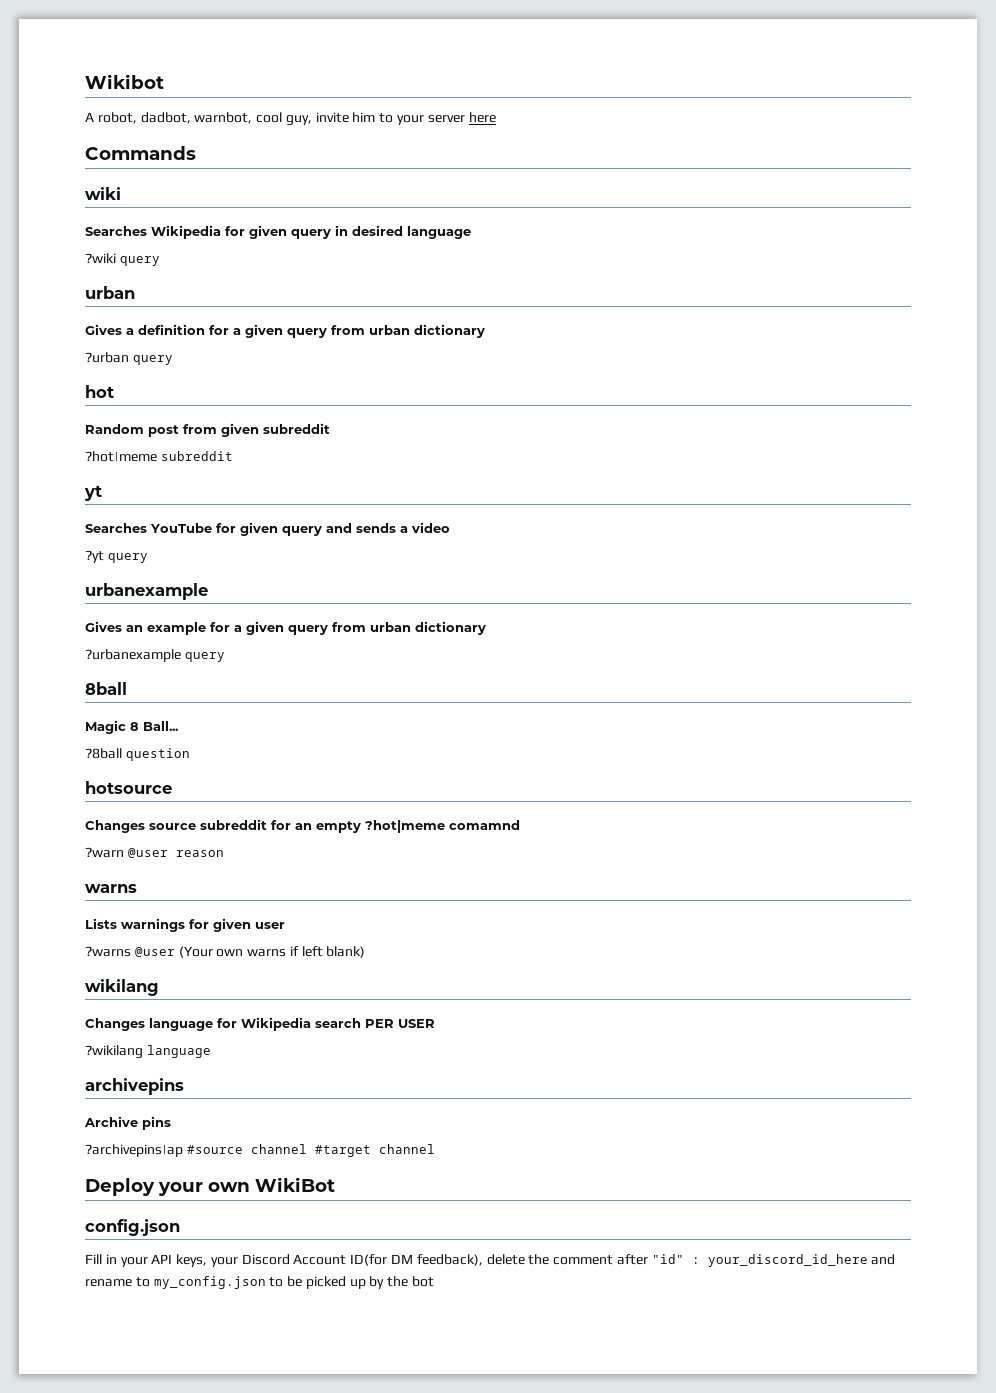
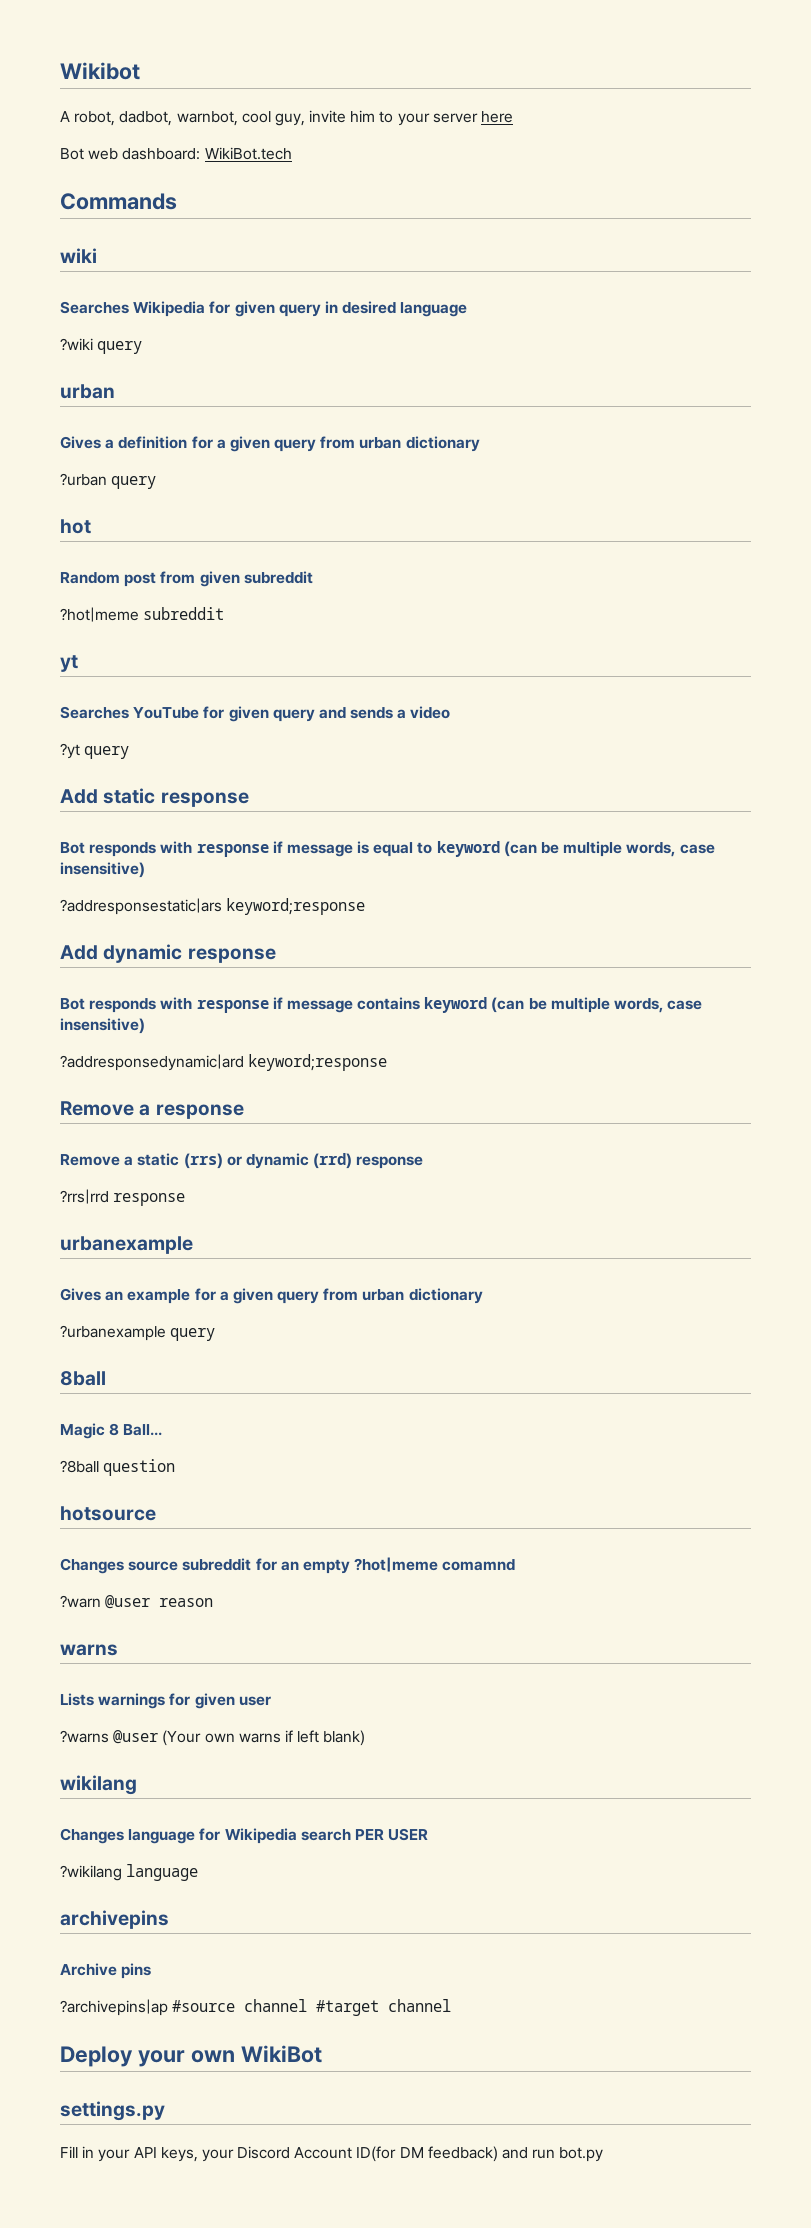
(496, 117) none -> [60,147,292,160] // Bot web dashboard: WikiBot.tech
(148, 558) none -> [60,788,249,807] [60,841,715,857] [60,862,145,878] [60,898,366,915] [60,944,276,963] [60,997,703,1013] [60,1018,145,1034] [60,1054,388,1071] [60,1101,244,1119] [60,1153,424,1169] [60,1189,186,1206] // Add static response // Bot responds with response if message is equal to keyword (can be multiple words, case insensitive) // ?addresponsestatic|ars keyword;response // Add dynamic response // Bot responds with response if message contains keyword (can be multiple words, case insensitive) // ?addresponsedynamic|ard keyword;response // Remove a response // Remove a static (rrs) or dynamic (rrd) response // ?rrs|rrd response
[85,1219,180,1236] config.json -> [60,2101,165,2121] settings.py
[416,1254,896,1267] [85,1276,435,1289] feedback), delete the comment after "id" : your_discord_id_here and rename to my_config.json to be picked up by the bot -> [427,2146,604,2162] feedback) and run bot.py

